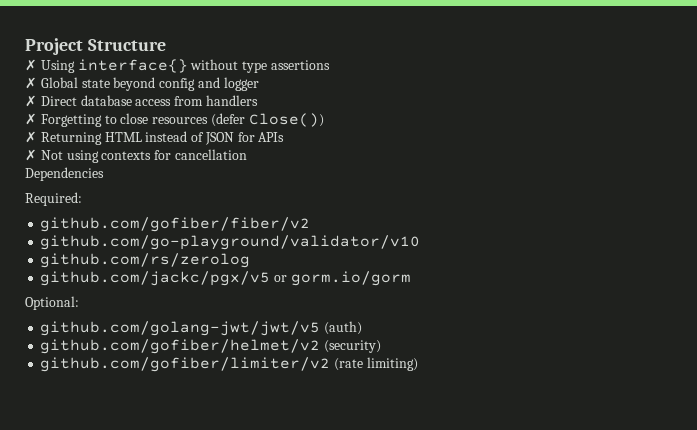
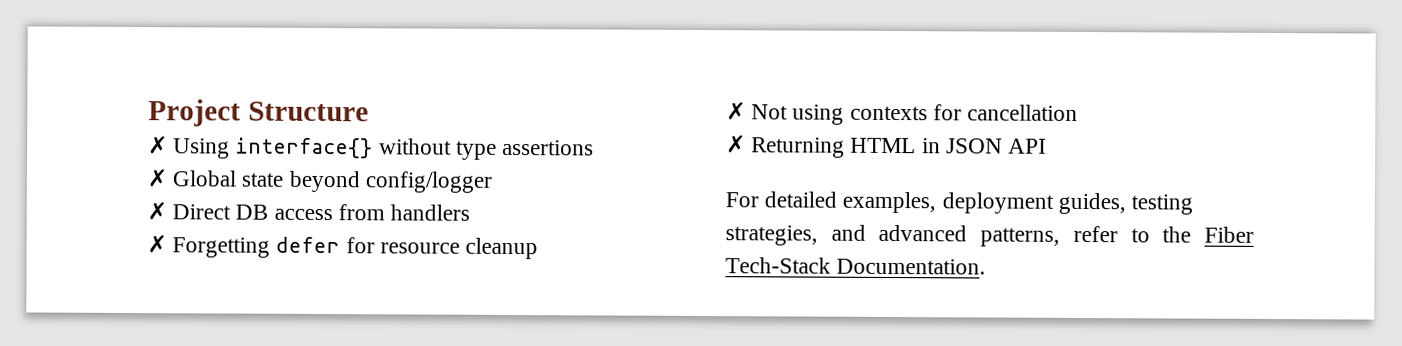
[159,77,259,91] config and logger -> [364,171,493,193] config/logger
[80,95,132,106] database -> [235,204,269,220] DB
[104,113,324,127] [25,131,285,145] to close resources (defer Close()) // ✗ Returning HTML instead of JSON for APIs -> [275,236,539,260] defer for resource cleanup
[25,167,104,181] [25,192,82,206] [40,217,311,232] [40,235,421,250] [40,253,251,268] [40,271,411,286] [25,296,79,310] [40,321,363,336] [40,339,382,354] [40,357,418,372] Dependencies // Required: // github.com/gofiber/fiber/v2 // github.com/go-playground/validator/v10 // github.com/rs/zerolog // github.com/jackc/pgx/v5 or gorm.io/gorm // Optional: // github.com/golang-jwt/jwt/v5 (auth) // github.com/gofiber/helmet/v2 (security) // github.com/gofiber/limiter/v2 (rate limiting) -> [726,135,1048,158] [725,191,1194,215] [725,224,1254,247] [725,257,987,275] ✗ Returning HTML in JSON API // For detailed examples, deployment guides, testing strategies, and advanced patterns, refer to the Fiber Tech-Stack Documentation.

